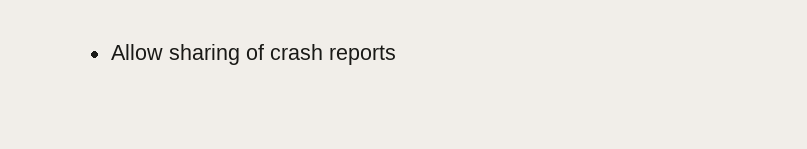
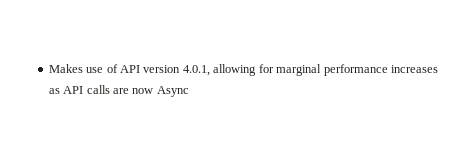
[110,44,396,65] Allow sharing of crash reports -> [48,64,439,76] [48,85,189,97] Makes use of API version 4.0.1, allowing for marginal performance increases as API calls are now Async

